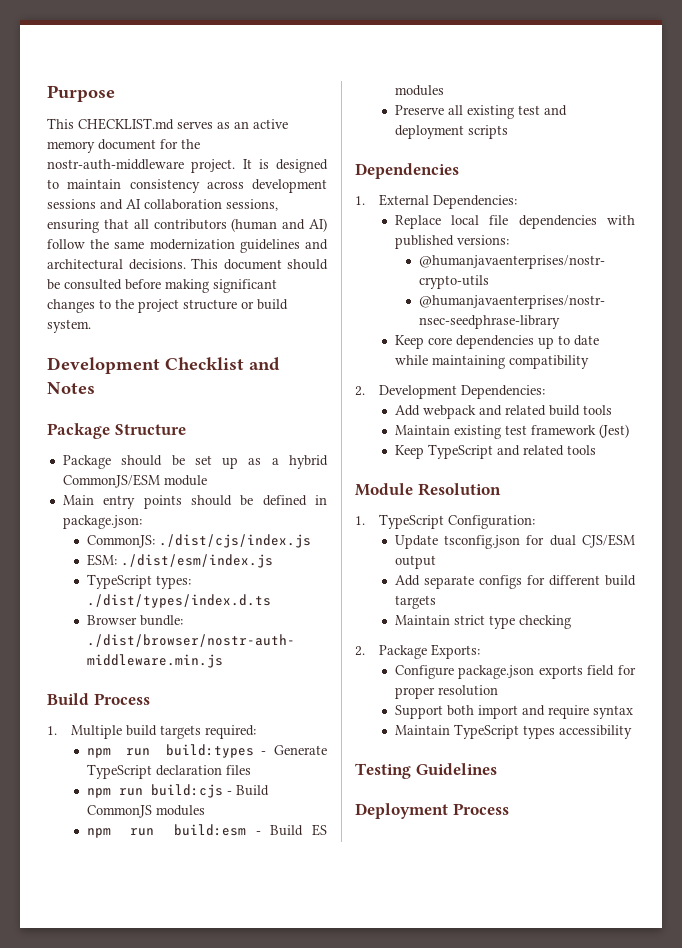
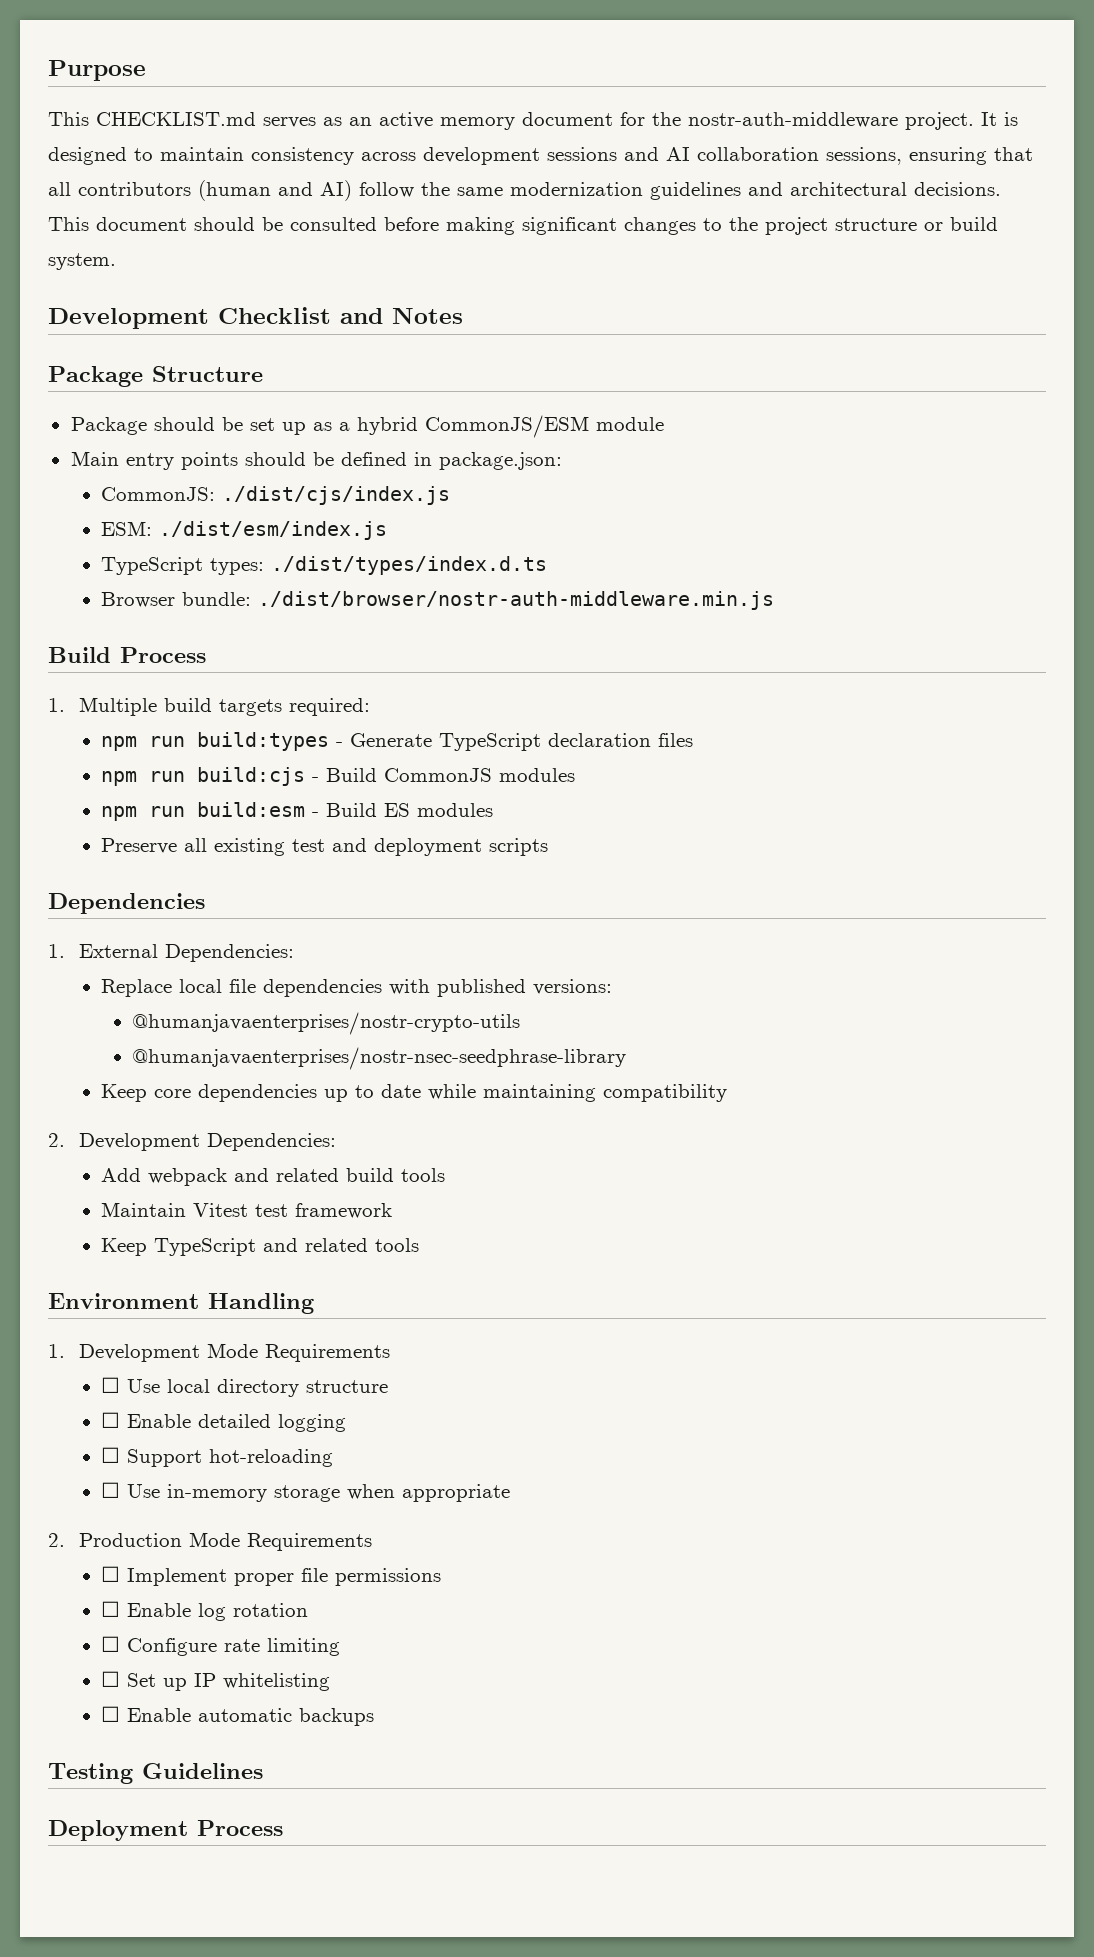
[453,425,501,439] existing -> [193,1203,249,1217] Vitest
[598,424,629,438] (Jest) -> (393, 1211) none
[355,483,501,496] [355,514,535,529] [394,534,635,549] [394,555,436,569] [394,575,636,589] [394,595,436,609] [394,615,571,629] [355,644,480,659] [394,665,636,679] [394,685,498,699] [394,705,633,719] [394,724,632,739] Module Resolution // 1. TypeScript Configuration: // Update tsconfig.json for dual CJS/ESM output // Add separate configs for different build targets // Maintain strict type checking // 2. Package Exports: // Configure package.json exports field for proper resolution // Support both import and require syntax // Maintain TypeScript types accessibility -> [48,1293,314,1314] [48,1343,390,1362] [101,1377,389,1397] [101,1412,347,1432] [101,1447,334,1467] [101,1482,511,1502] [48,1532,372,1551] [101,1566,442,1586] [101,1601,309,1621] [101,1636,341,1656] [101,1671,331,1691] [101,1706,375,1726] Environment Handling // 1. Development Mode Requirements // ☐ Use local directory structure // ☐ Enable detailed logging // ☐ Support hot-reloading // ☐ Use in-memory storage when appropriate // 2. Production Mode Requirements // ☐ Implement proper file permissions // ☐ Enable log rotation // ☐ Configure rate limiting // ☐ Set up IP whitelisting // ☐ Enable automatic backups

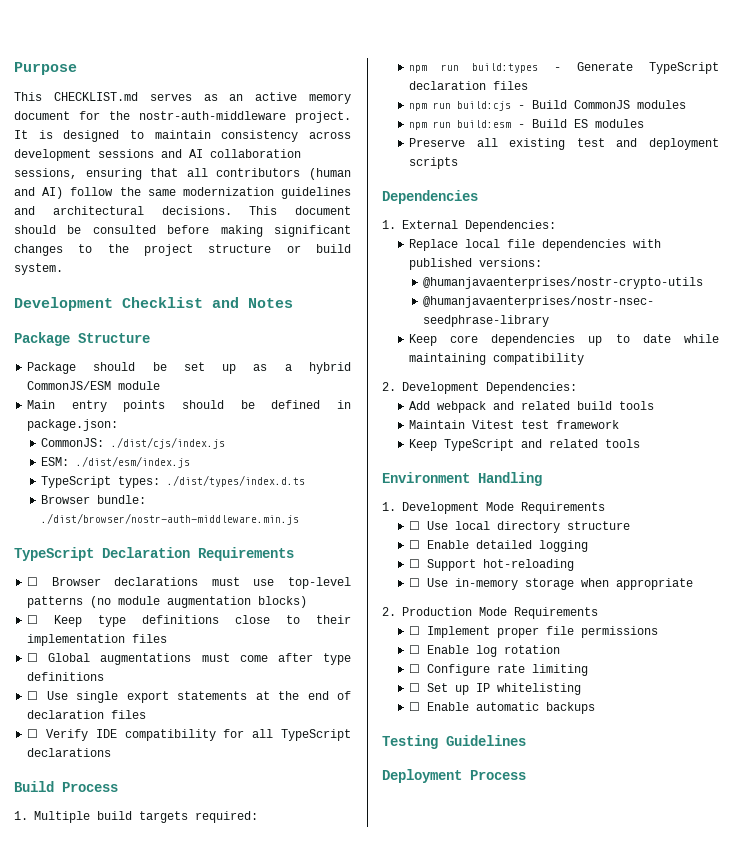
(775, 600) none -> [14,547,294,561] [27,577,351,589] [27,596,308,608] [27,615,352,627] [27,634,168,646] [27,653,351,665] [27,672,105,681] [27,691,352,703] [27,710,147,719] [27,729,352,741] [27,748,112,757] // TypeScript Declaration Requirements // ☐ Browser declarations must use top-level patterns (no module augmentation blocks) // ☐ Keep type definitions close to their implementation files // ☐ Global augmentations must come after type definitions // ☐ Use single export statements at the end of declaration files // ☐ Verify IDE compatibility for all TypeScript declarations

